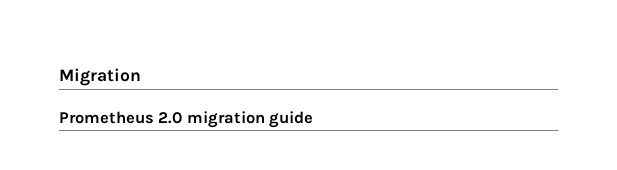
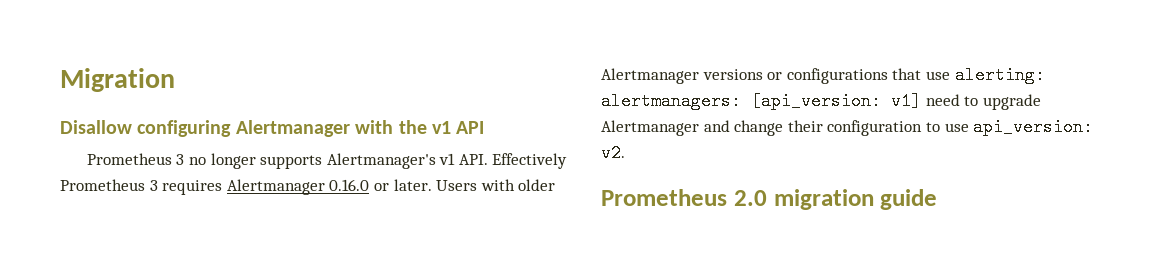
(141, 77) none -> [60,120,485,137] [86,153,568,169] [60,179,556,195] [601,66,1045,84] [601,92,1041,110] [601,118,1094,136] [601,144,625,162] // Disallow configuring Alertmanager with the v1 API // Prometheus 3 no longer supports Alertmanager's v1 API. Effectively Prometheus 3 requires Alertmanager 0.16.0 or later. Users with older Alertmanager versions or configurations that use alerting: alertmanagers: [api_version: v1] need to upgrade Alertmanager and change their configuration to use api_version: v2.

